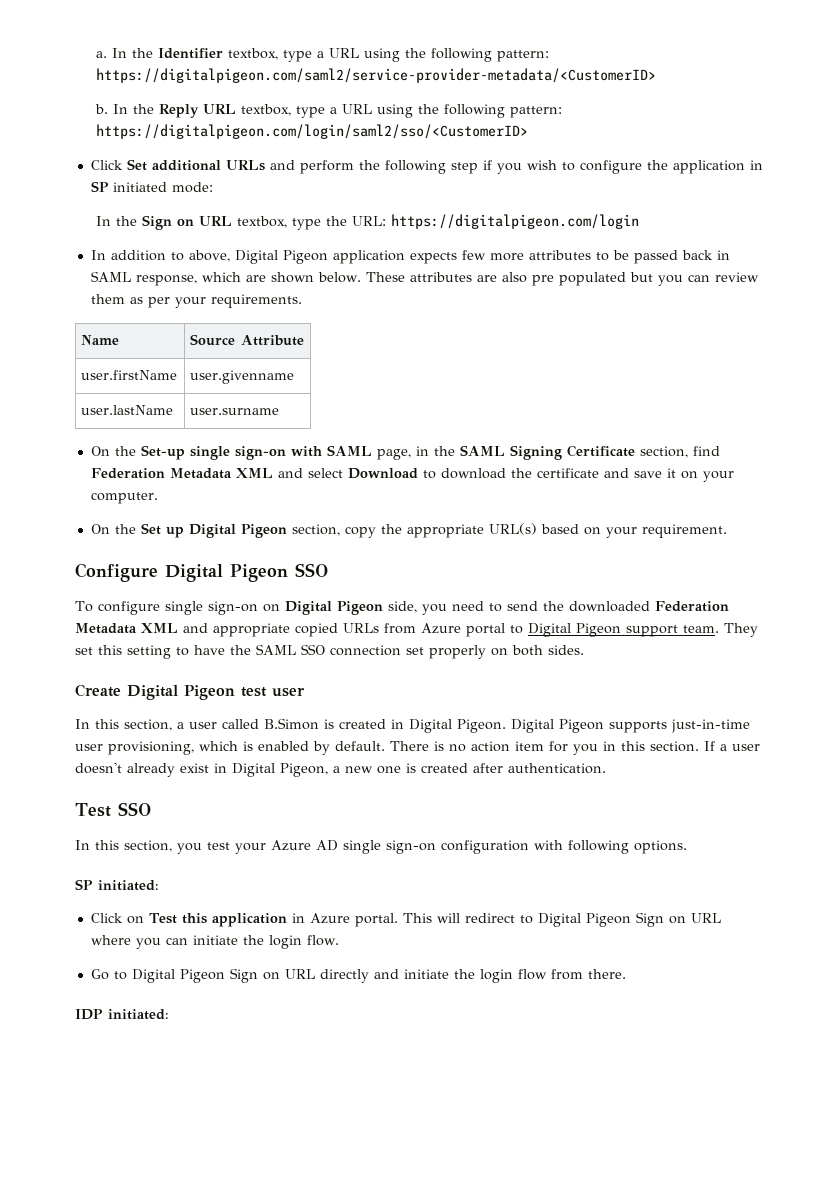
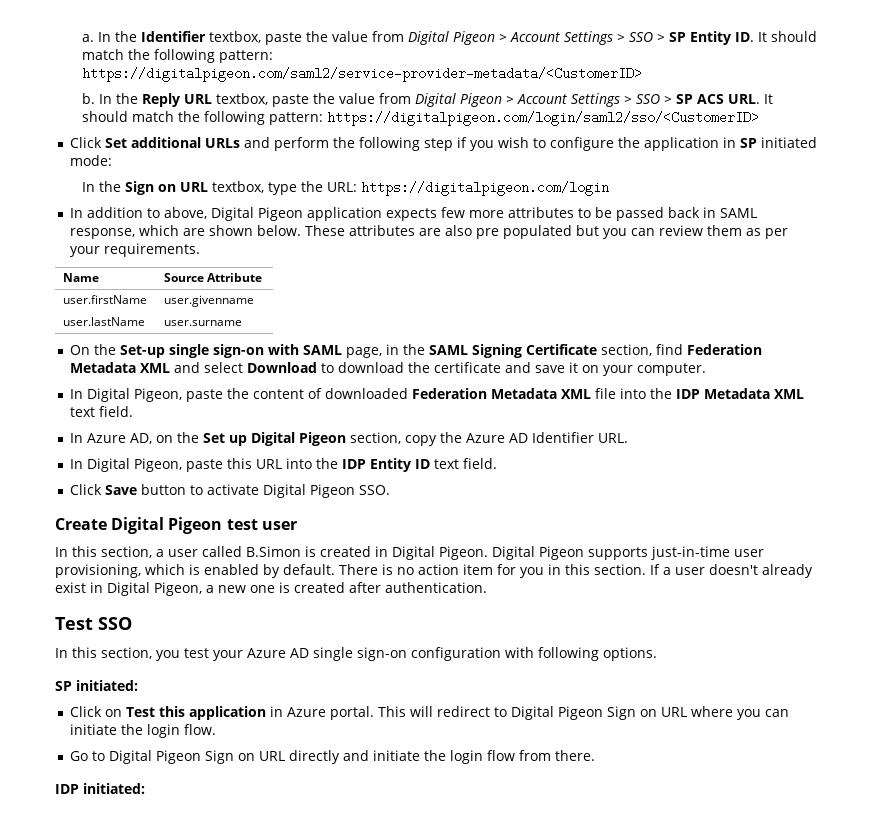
[282,48,400,62] type a URL using -> [264,31,817,45] [81,49,124,60] paste the value from Digital Pigeon > Account Settings > SSO > SP Entity ID. It should match
[295,104,413,118] type a URL using -> [271,93,773,107] [81,111,174,122] paste the value from Digital Pigeon > Account Settings > SSO > SP ACS URL. It should match
[90,524,110,534] On -> [69,388,804,402] [69,406,133,417] [69,433,173,444] In Digital Pigeon, paste the content of downloaded Federation Metadata XML file into the IDP Metadata XML text field. // In Azure AD, on
[406,523,727,538] [75,563,328,582] [75,601,729,615] [75,623,758,637] [75,644,584,659] appropriate URL(s) based on your requirement. // Configure Digital Pigeon SSO // To configure single sign-on on Digital Pigeon side, you need to send the downloaded Federation Metadata XML and appropriate copied URLs from Azure portal to Digital Pigeon support team. They set this setting to have the SAML SSO connection set properly on both sides. -> [465,432,628,443] [69,458,497,472] [69,484,390,498] Azure AD Identifier URL. // In Digital Pigeon, paste this URL into the IDP Entity ID text field. // Click Save button to activate Digital Pigeon SSO.

